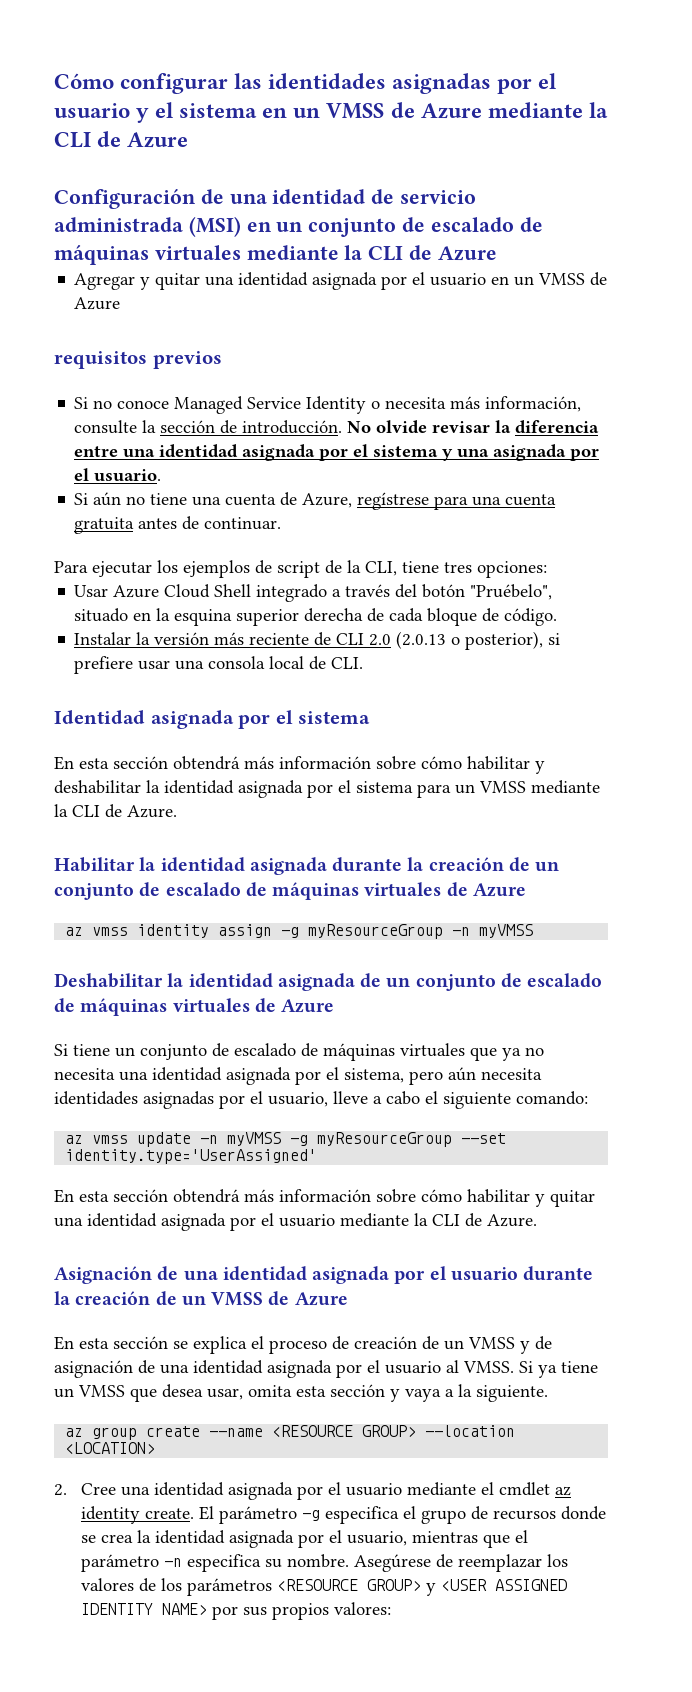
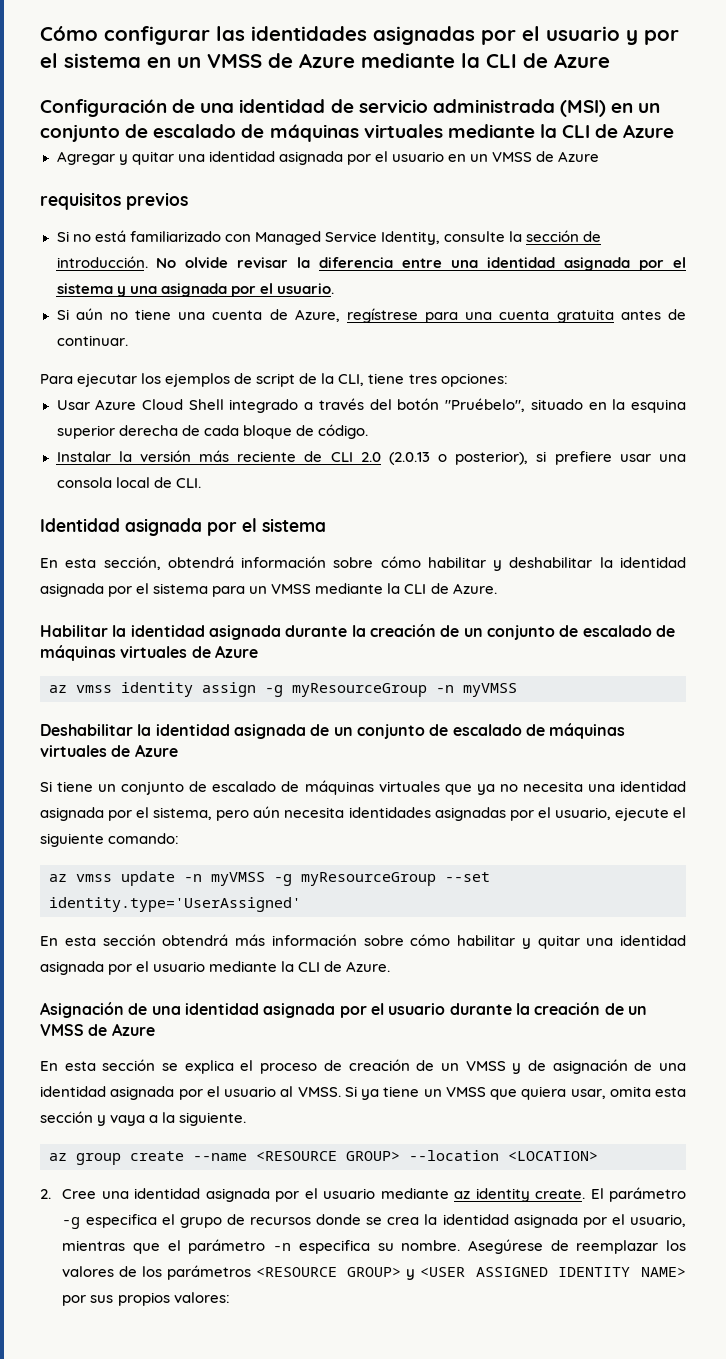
(150, 115) none -> [644,30,679,45] por
[117,396,582,414] conoce Managed Service Identity o necesita más información, -> [94,230,440,245] está familiarizado con Managed Service Identity,
[113,756,274,770] sección obtendrá más -> [103,556,234,570] sección, obtendrá
[333,1091,420,1105] lleve a cabo -> [614,807,669,821] ejecute
[162,1384,203,1398] desea -> [521,1086,567,1100] quiera
[481,1482,551,1496] el cmdlet -> (449, 1193) none

